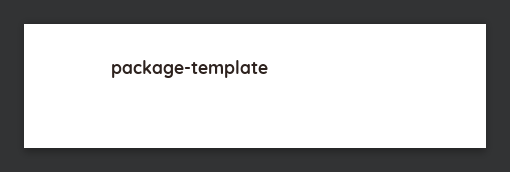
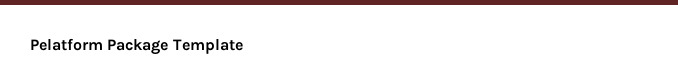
[111,60,268,78] package-template -> [30,38,243,55] Pelatform Package Template

